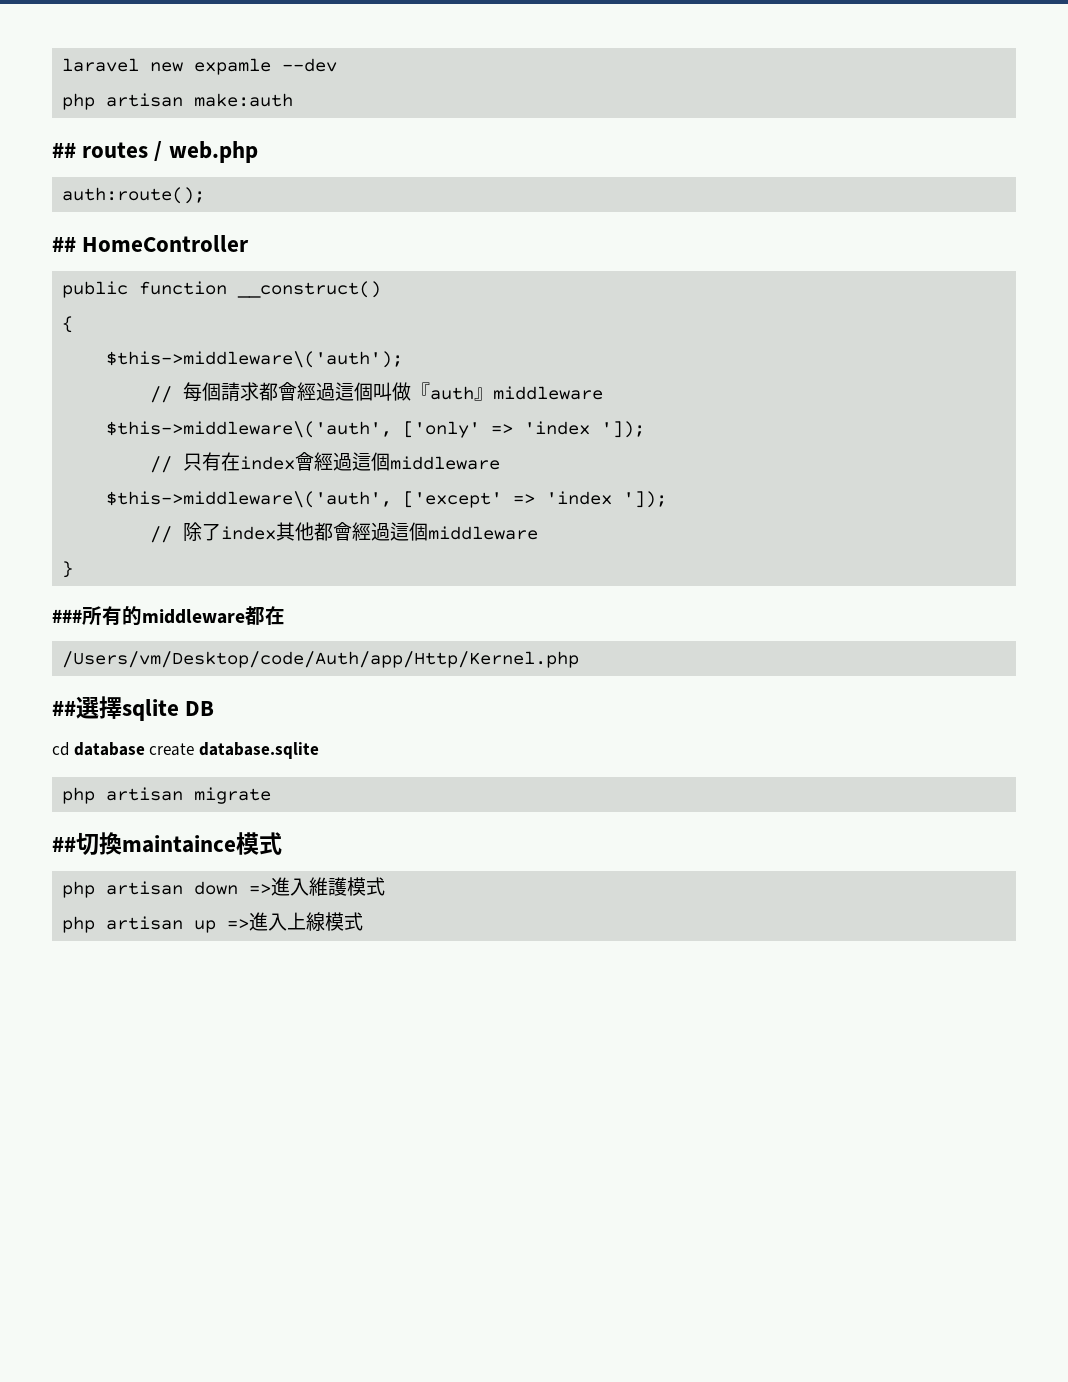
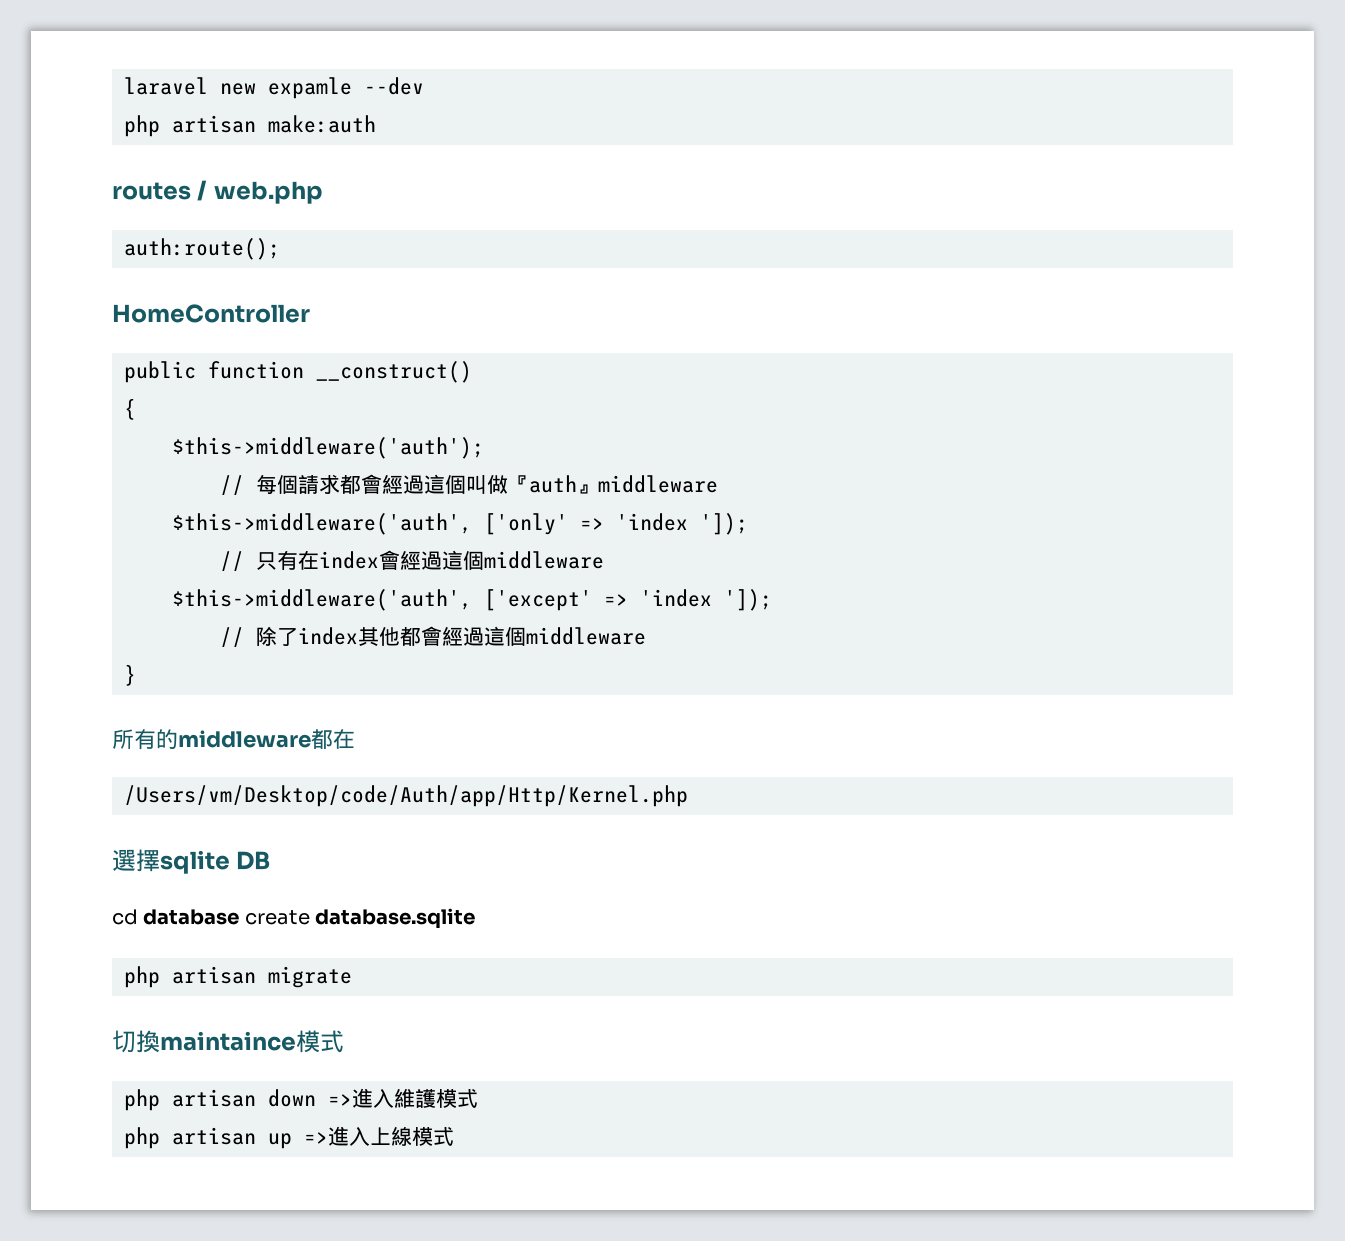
[52,143,76,158] ## -> (376, 124) none
[52,237,76,252] ## -> (280, 249) none
[106,351,404,368] $this->middleware\('auth'); -> [172,437,484,459] $this->middleware('auth');
[106,421,393,438] $this->middleware\('auth', -> [172,513,472,535] $this->middleware('auth',
[106,491,393,508] $this->middleware\('auth', -> [172,589,472,611] $this->middleware('auth',
[52,609,82,623] ### -> (136, 675) none
[52,701,76,716] ## -> (688, 796) none
[52,837,76,852] ## -> (352, 977) none

